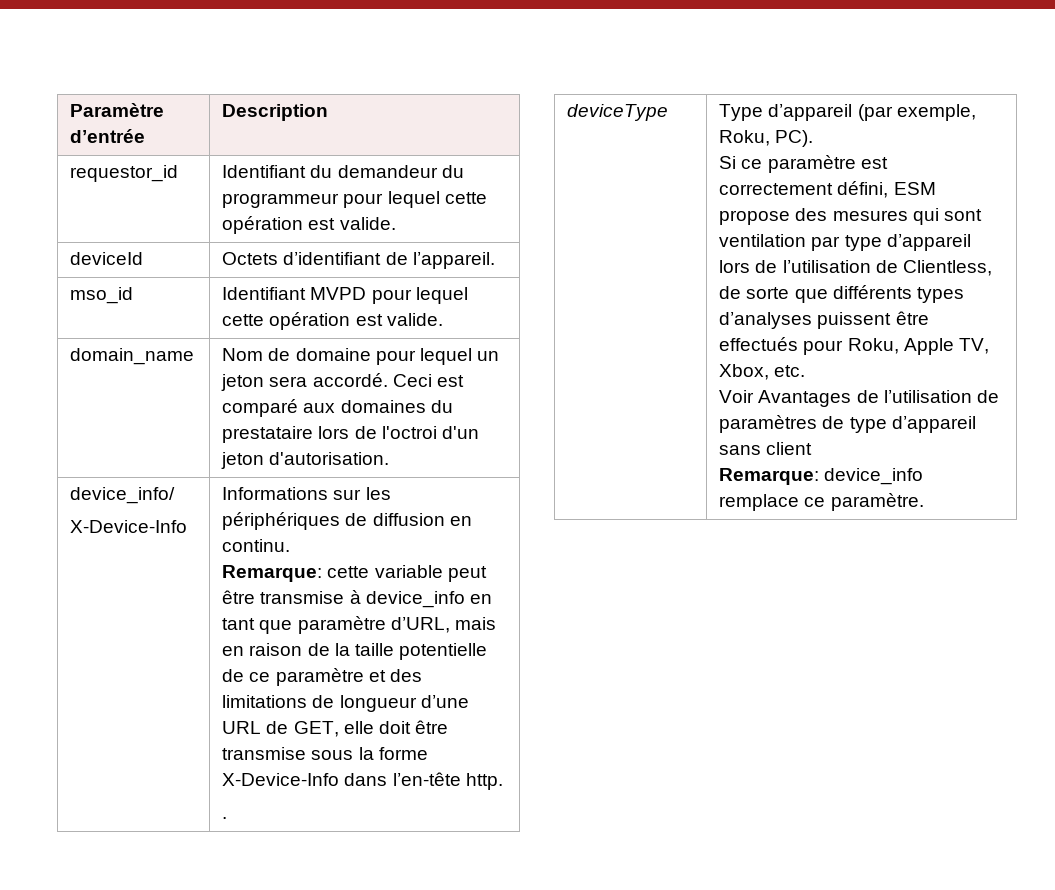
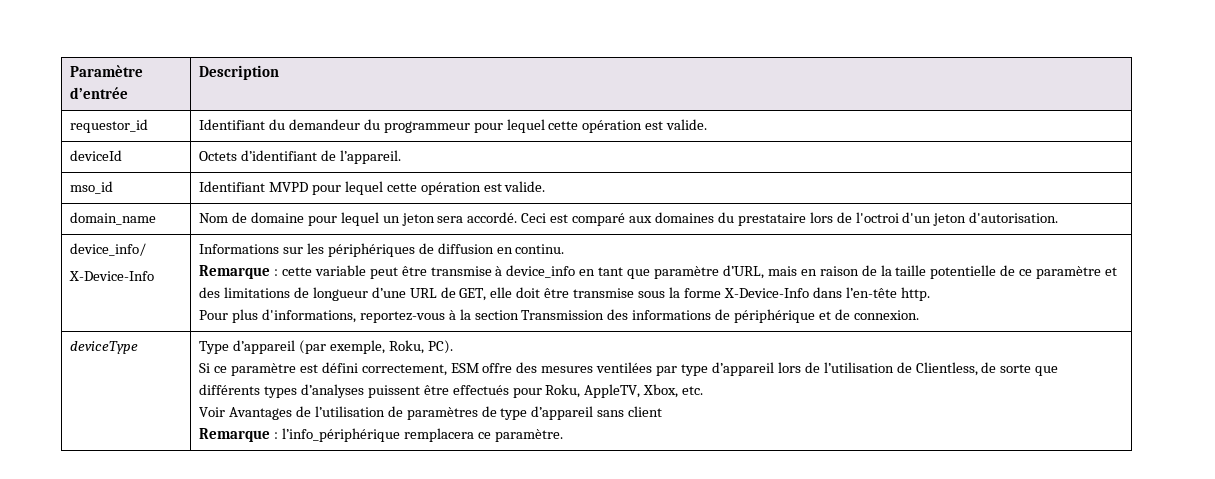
[222,565,323,582] Remarque: -> [199,265,278,279] Remarque :
[222,817,228,819] . -> [199,309,919,323] Pour plus d'informations, reportez-vous à la section Transmission des informations de périphérique et de connexion.
[719,181,936,198] [719,208,982,225] [719,234,807,247] correctement défini, ESM propose des mesures qui sont ventilation -> [321,362,653,376] défini correctement, ESM offre des mesures ventilées
[903,338,989,355] Apple TV, -> [584,384,641,398] AppleTV,
[719,468,924,485] [719,494,800,511] Remarque: device_info remplace -> [199,428,474,442] Remarque : l’info_périphérique remplacera

